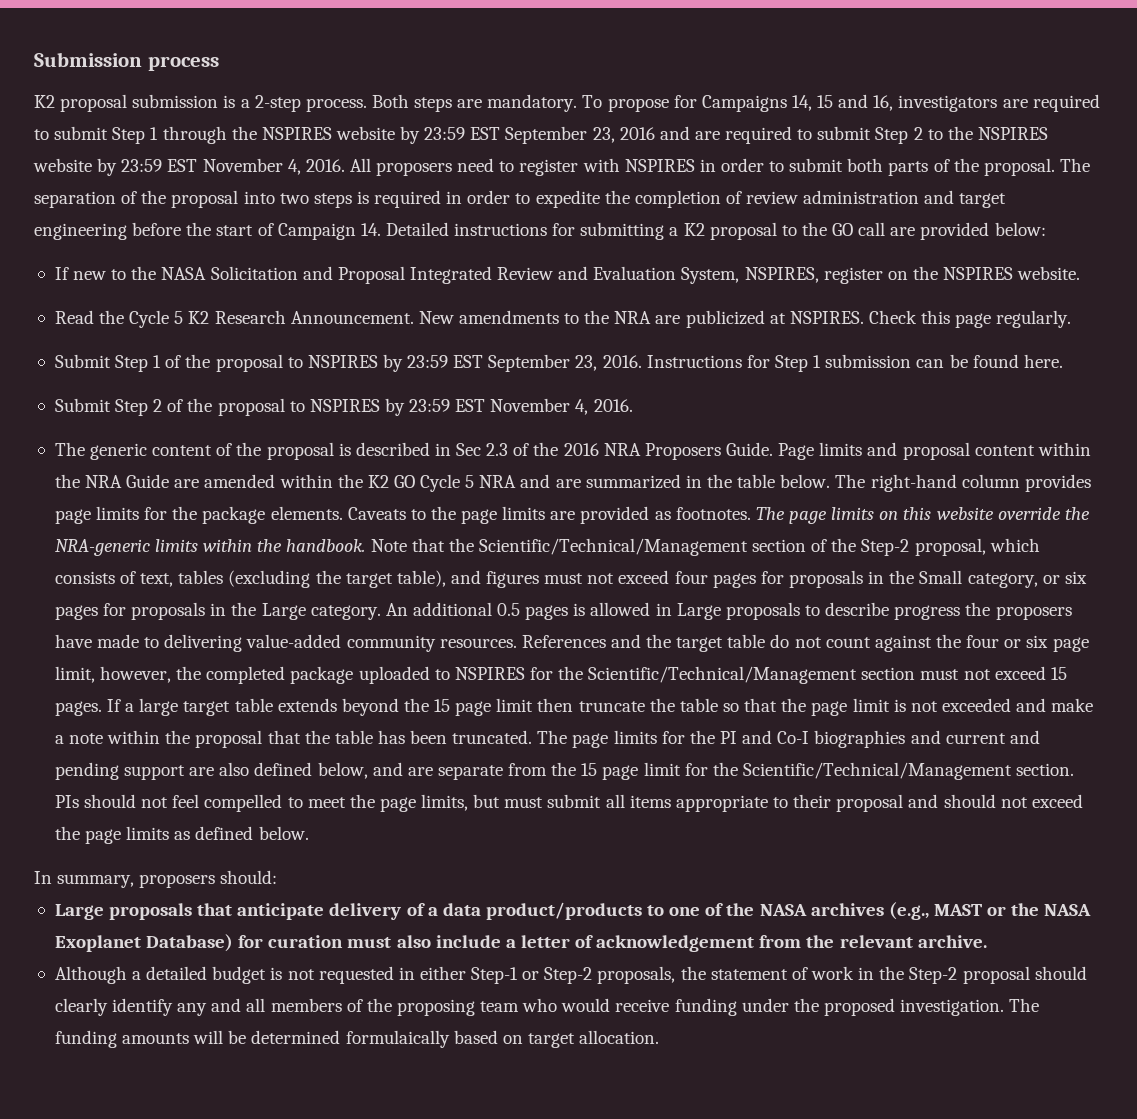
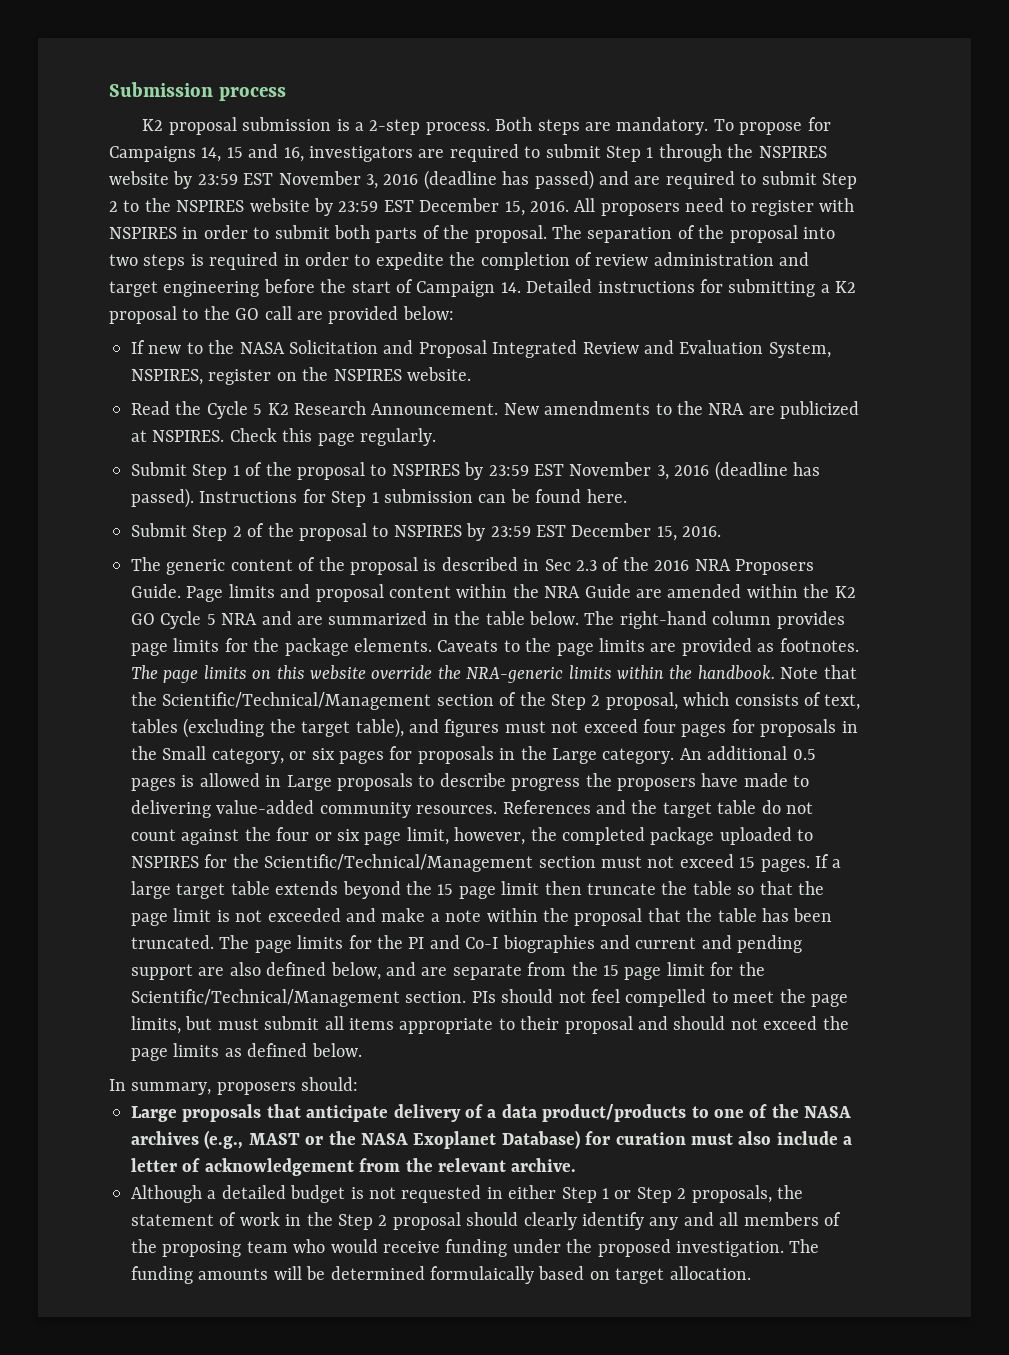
[505,126,655,144] September 23, 2016 -> [278,170,594,190] November 3, 2016 (deadline has passed)
[202,158,301,175] November 4, -> [419,198,525,216] December 15,
[488,354,642,372] September 23, 2016. -> [569,461,820,481] [131,488,194,508] November 3, 2016 (deadline has passed).
[490,398,589,415] November 4, -> [571,523,677,541] December 15,
[861,539,910,556] Step-2 -> [550,694,601,710] Step 2
[471,967,593,984] Step-1 or Step-2 -> [561,1187,687,1203] Step 1 or Step 2
[909,967,958,984] Step-2 -> [338,1214,388,1230] Step 2

